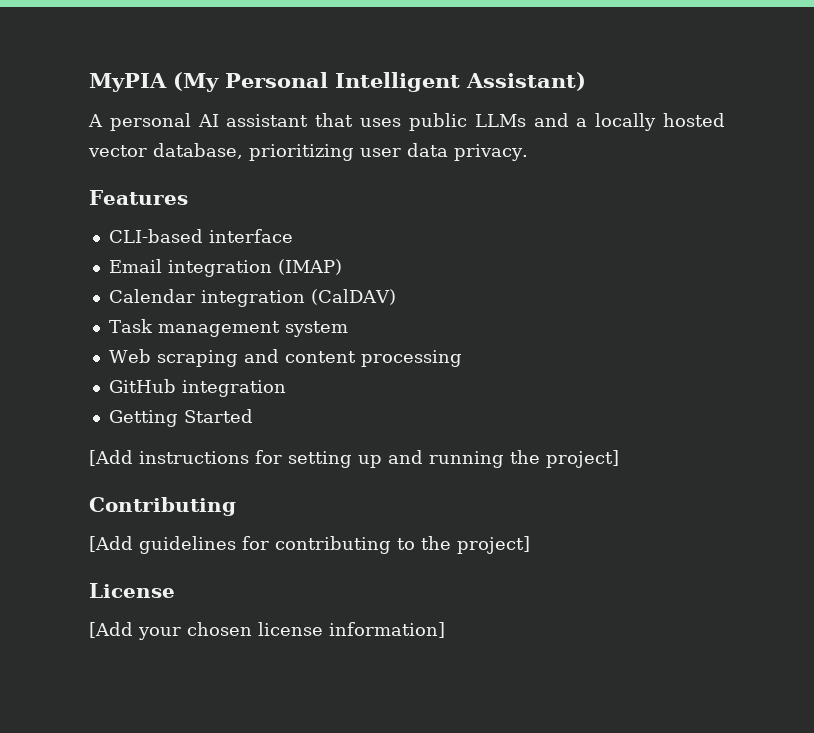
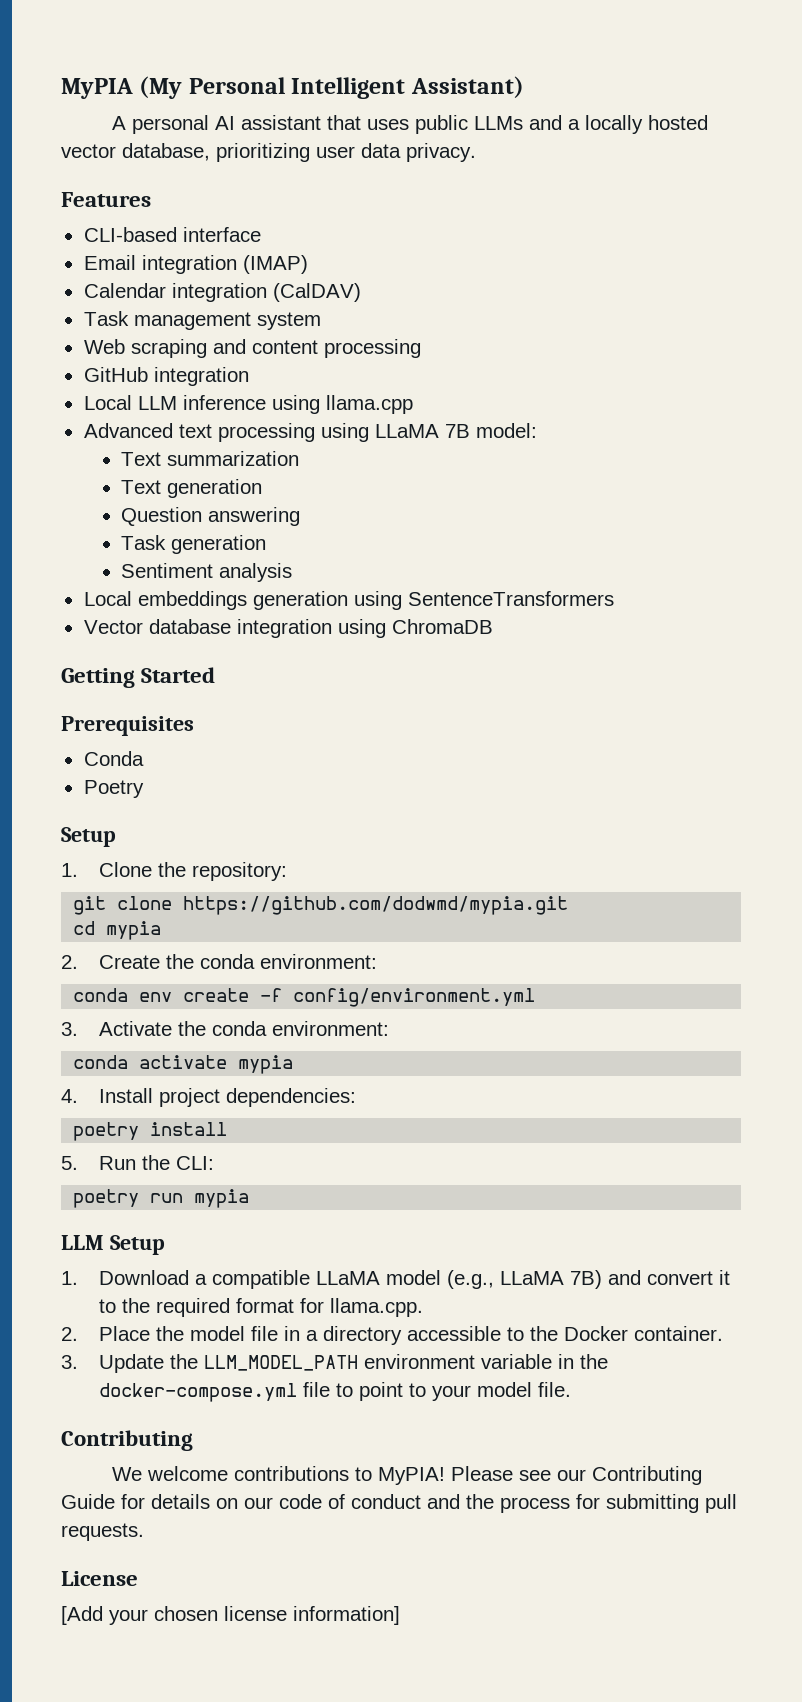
[108,409,253,427] [89,450,619,468] [89,497,236,516] [89,536,530,554] Getting Started // [Add instructions for setting up and running the project] // Contributing // [Add guidelines for contributing to the project] -> [83,395,413,414] [83,423,537,442] [121,451,300,466] [121,479,263,498] [121,507,301,526] [121,535,267,554] [121,563,293,582] [83,591,614,610] [83,619,493,638] [61,667,216,688] [61,716,194,736] [83,751,144,766] [83,780,144,798] [61,827,116,847] [61,862,287,881] [73,896,569,915] [73,921,162,940] [61,954,377,969] [73,988,536,1007] [61,1021,389,1036] [73,1055,294,1074] [61,1088,356,1107] [73,1122,228,1141] [61,1155,214,1170] [73,1189,250,1208] [61,1235,165,1255] [61,1270,730,1289] [98,1298,423,1317] [61,1326,723,1345] [61,1354,608,1373] [98,1382,571,1402] [61,1430,193,1451] [111,1466,702,1485] [61,1494,737,1513] [61,1523,144,1541] Local LLM inference using llama.cpp // Advanced text processing using LLaMA 7B model: // Text summarization // Text generation // Question answering // Task generation // Sentiment analysis // Local embeddings generation using SentenceTransformers // Vector database integration using ChromaDB // Getting Started // Prerequisites // Conda // Poetry // Setup // 1. Clone the repository: // git clone https://github.com/dodwmd/mypia.git // cd mypia // 2. Create the conda environment: // conda env create -f config/environment.yml // 3. Activate the conda environment: // conda activate mypia // 4. Install project dependencies: // poetry install // 5. Run the CLI: // poetry run mypia // LLM Setup // 1. Download a compatible LLaMA model (e.g., LLaMA 7B) and convert it to the required format for llama.cpp. // 2. Place the model file in a directory accessible to the Docker container. // 3. Update the LLM_MODEL_PATH environment variable in the docker-compose.yml file to point to your model file. // Contributing // We welcome contributions to MyPIA! Please see our Contributing Guide for details on our code of conduct and the process for submitting pull requests.

